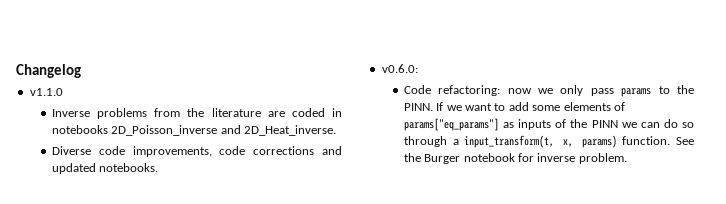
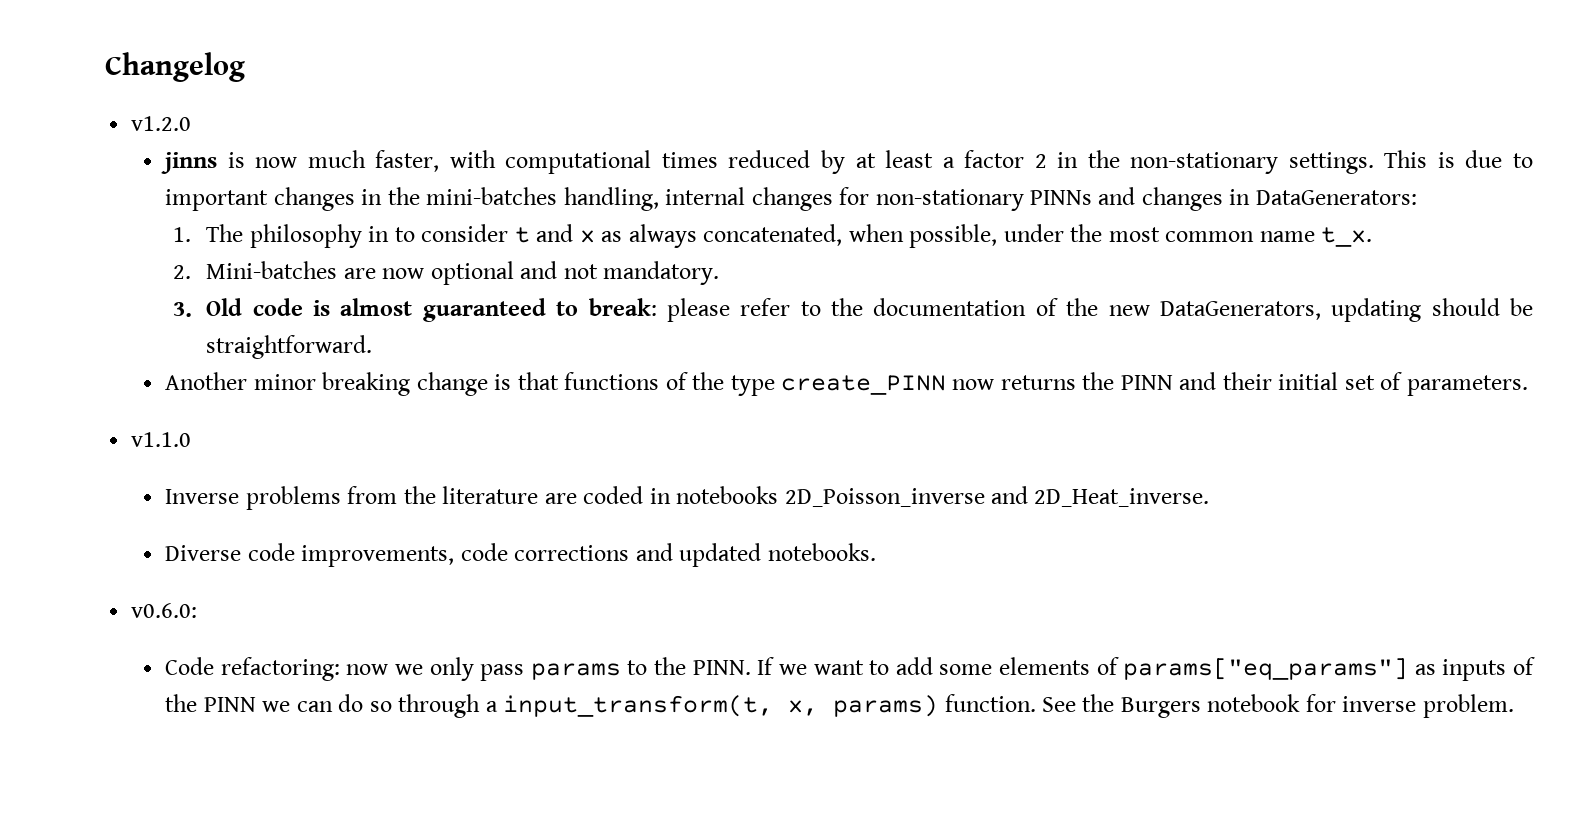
(81, 71) none -> [131,116,192,131] [161,150,1533,174] [165,187,1417,211] [172,224,1373,248] [172,261,720,285] [172,298,1533,322] [206,335,373,359] [165,372,1528,396] // v1.2.0 // jinns is now much faster, with computational times reduced by at least a factor 2 in the non-stationary settings. This is due to important changes in the mini-batches handling, internal changes for non-stationary PINNs and changes in DataGenerators: // 1. The philosophy in to consider t and x as always concatenated, when possible, under the most common name t_x. // 2. Mini-batches are now optional and not mandatory. // 3. Old code is almost guaranteed to break: please refer to the documentation of the new DataGenerators, updating should be straightforward. // Another minor breaking change is that functions of the type create_PINN now returns the PINN and their initial set of parameters.
[424,154,461,164] Burger -> [1120,697,1201,718] Burgers

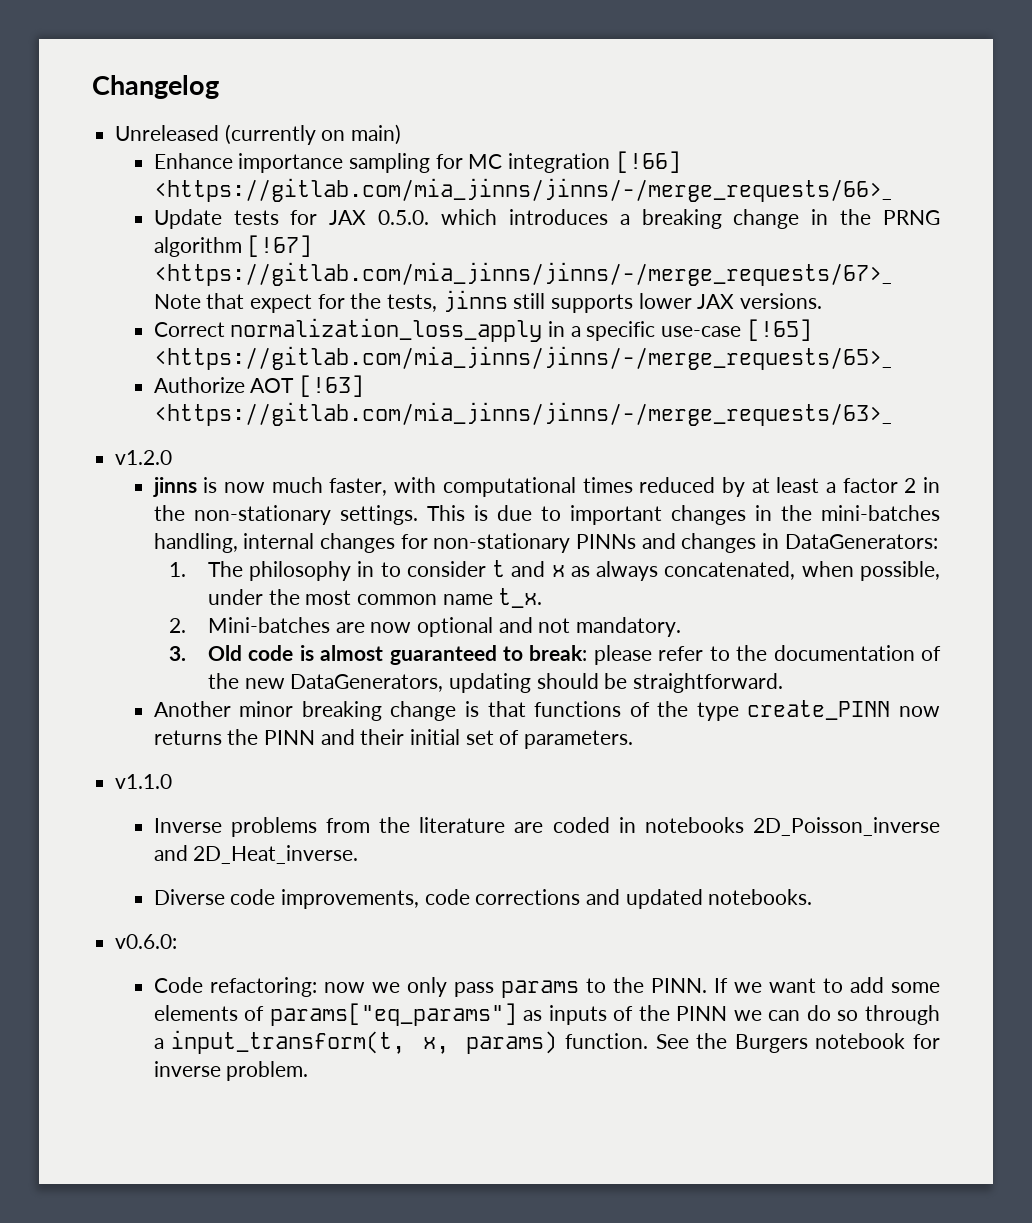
(245, 67) none -> [115,124,402,145] [153,151,681,173] [153,178,892,202] [153,209,940,229] [153,235,313,257] [153,262,892,286] [153,290,823,313] [153,318,812,342] [153,346,892,370] [153,375,365,397] [153,402,892,426] // Unreleased (currently on main) // Enhance importance sampling for MC integration [!66] <https://gitlab.com/mia_jinns/jinns/-/merge_requests/66>_ // Update tests for JAX 0.5.0. which introduces a breaking change in the PRNG algorithm [!67] <https://gitlab.com/mia_jinns/jinns/-/merge_requests/67>_ Note that expect for the tests, jinns still supports lower JAX versions. // Correct normalization_loss_apply in a specific use-case [!65] <https://gitlab.com/mia_jinns/jinns/-/merge_requests/65>_ // Authorize AOT [!63] <https://gitlab.com/mia_jinns/jinns/-/merge_requests/63>_

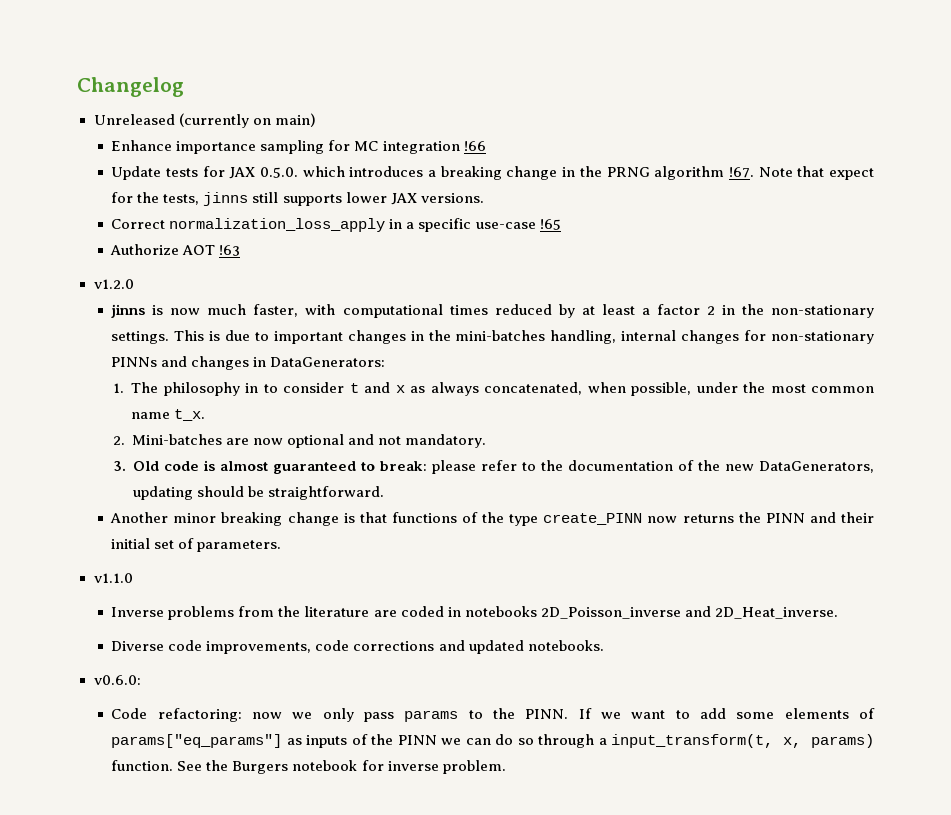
[615,151,681,173] [153,178,892,202] [!66] <https://gitlab.com/mia_jinns/jinns/-/merge_requests/66>_ -> [463,141,486,151] !66
[247,235,313,257] [153,262,892,286] [!67] <https://gitlab.com/mia_jinns/jinns/-/merge_requests/67>_ -> [728,167,754,178] !67.
[746,319,812,341] [153,346,892,370] [!65] <https://gitlab.com/mia_jinns/jinns/-/merge_requests/65>_ -> [539,219,561,230] !65
[299,375,365,397] [153,402,892,426] [!63] <https://gitlab.com/mia_jinns/jinns/-/merge_requests/63>_ -> [219,245,241,256] !63

